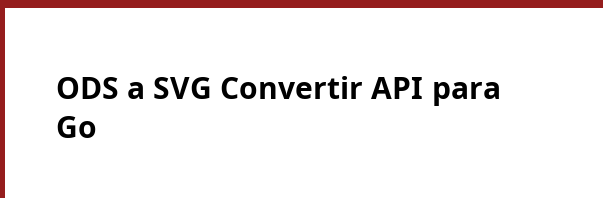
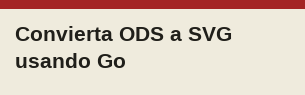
(56, 88) none -> [15,26,113,41] Convierta
[220,76,501,106] Convertir API para -> [15,53,91,68] usando

